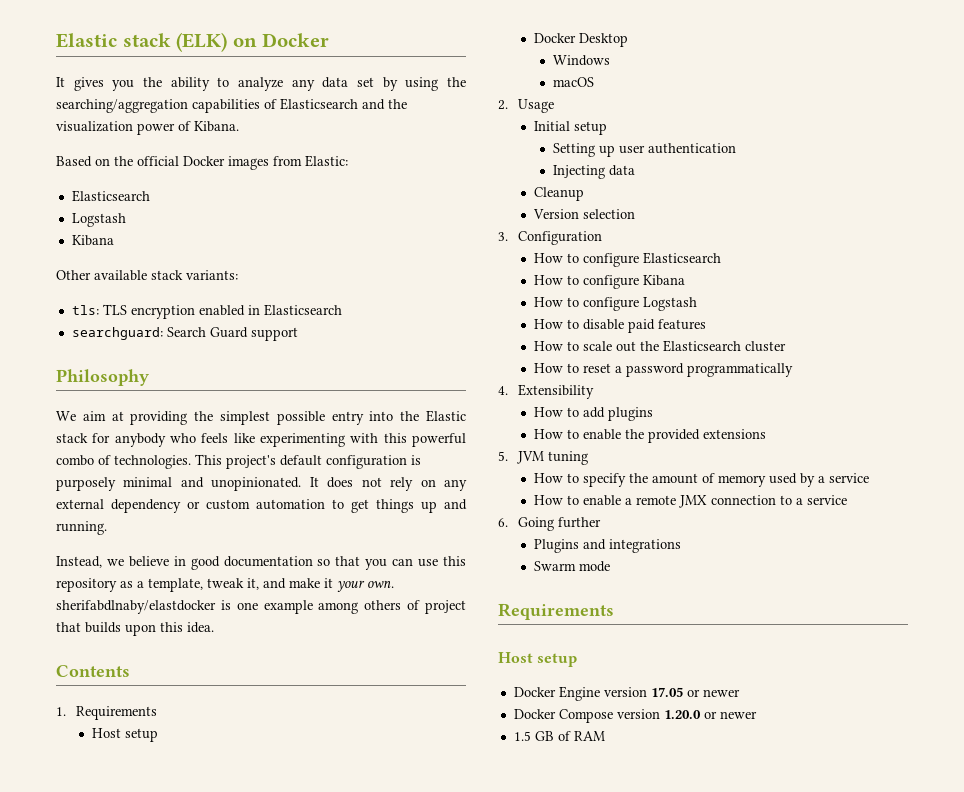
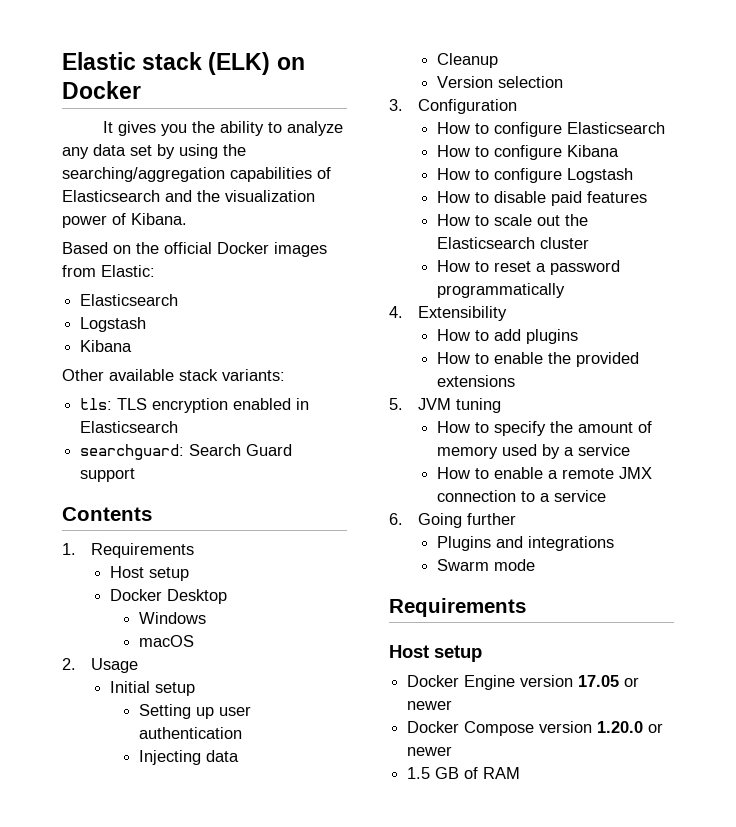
[56,369,149,386] [56,410,467,425] [56,433,466,447] [56,454,421,469] [56,477,468,491] [56,499,467,513] [56,521,107,535] [56,556,467,570] [56,578,394,592] [56,600,466,614] [56,622,214,636] // Philosophy // We aim at providing the simplest possible entry into the Elastic stack for anybody who feels like experimenting with this powerful combo of technologies. This project's default configuration is purposely minimal and unopinionated. It does not rely on any external dependency or custom automation to get things up and running. // Instead, we believe in good documentation so that you can use this repository as a template, tweak it, and make it your own. sherifabdlnaby/elastdocker is one example among others of project that builds upon this idea. -> (136, 475) none

